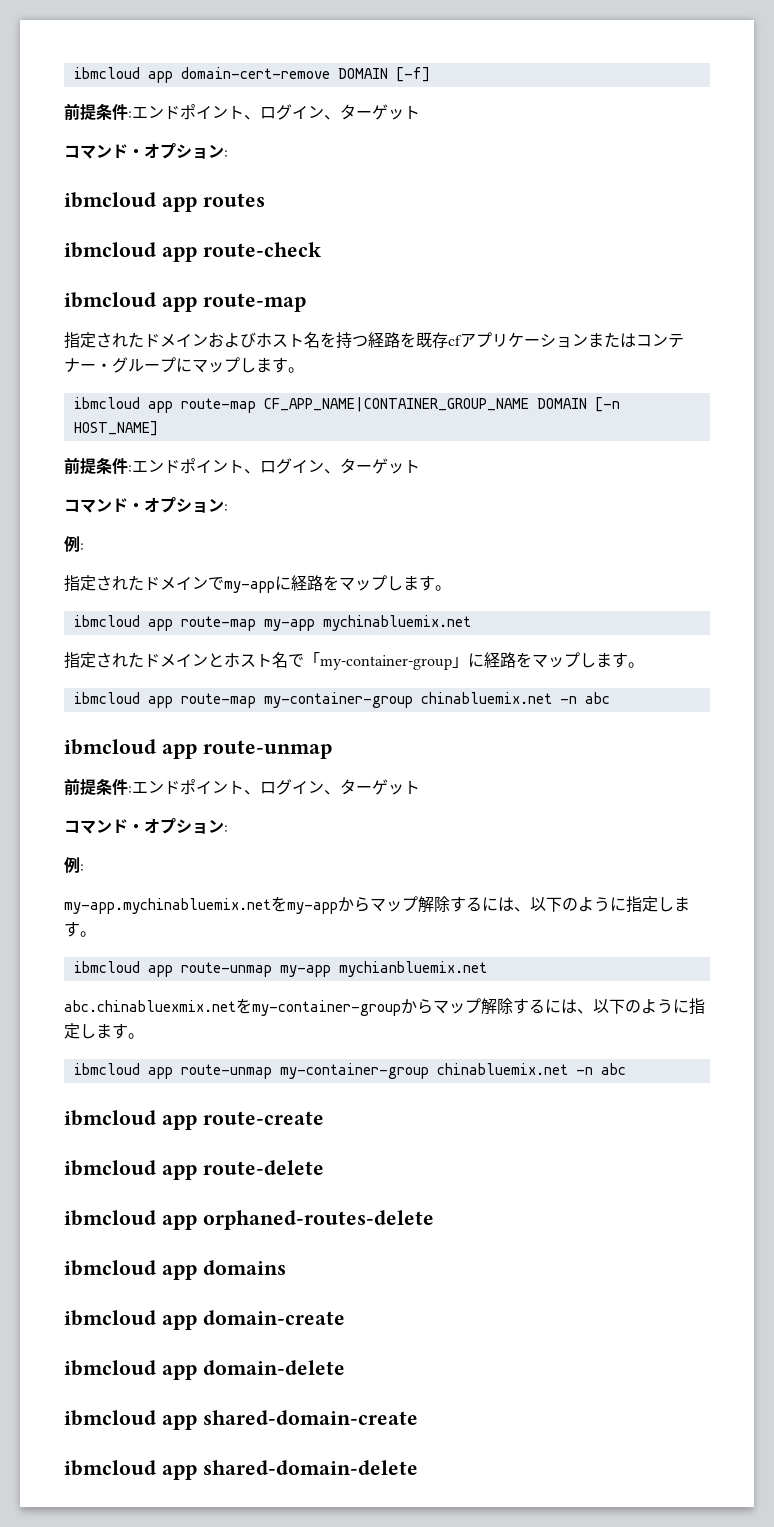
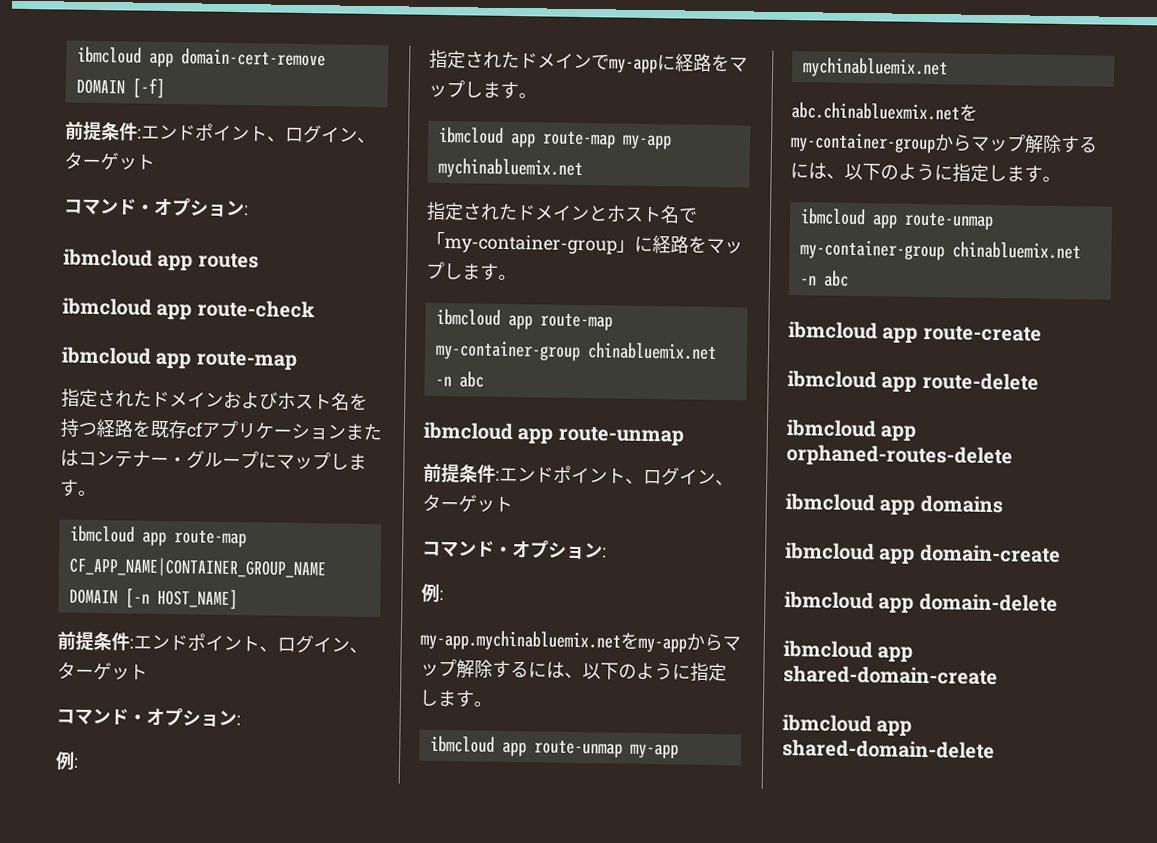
[338,961,487,977] mychianbluemix.net -> [802,57,948,79] mychinabluemix.net

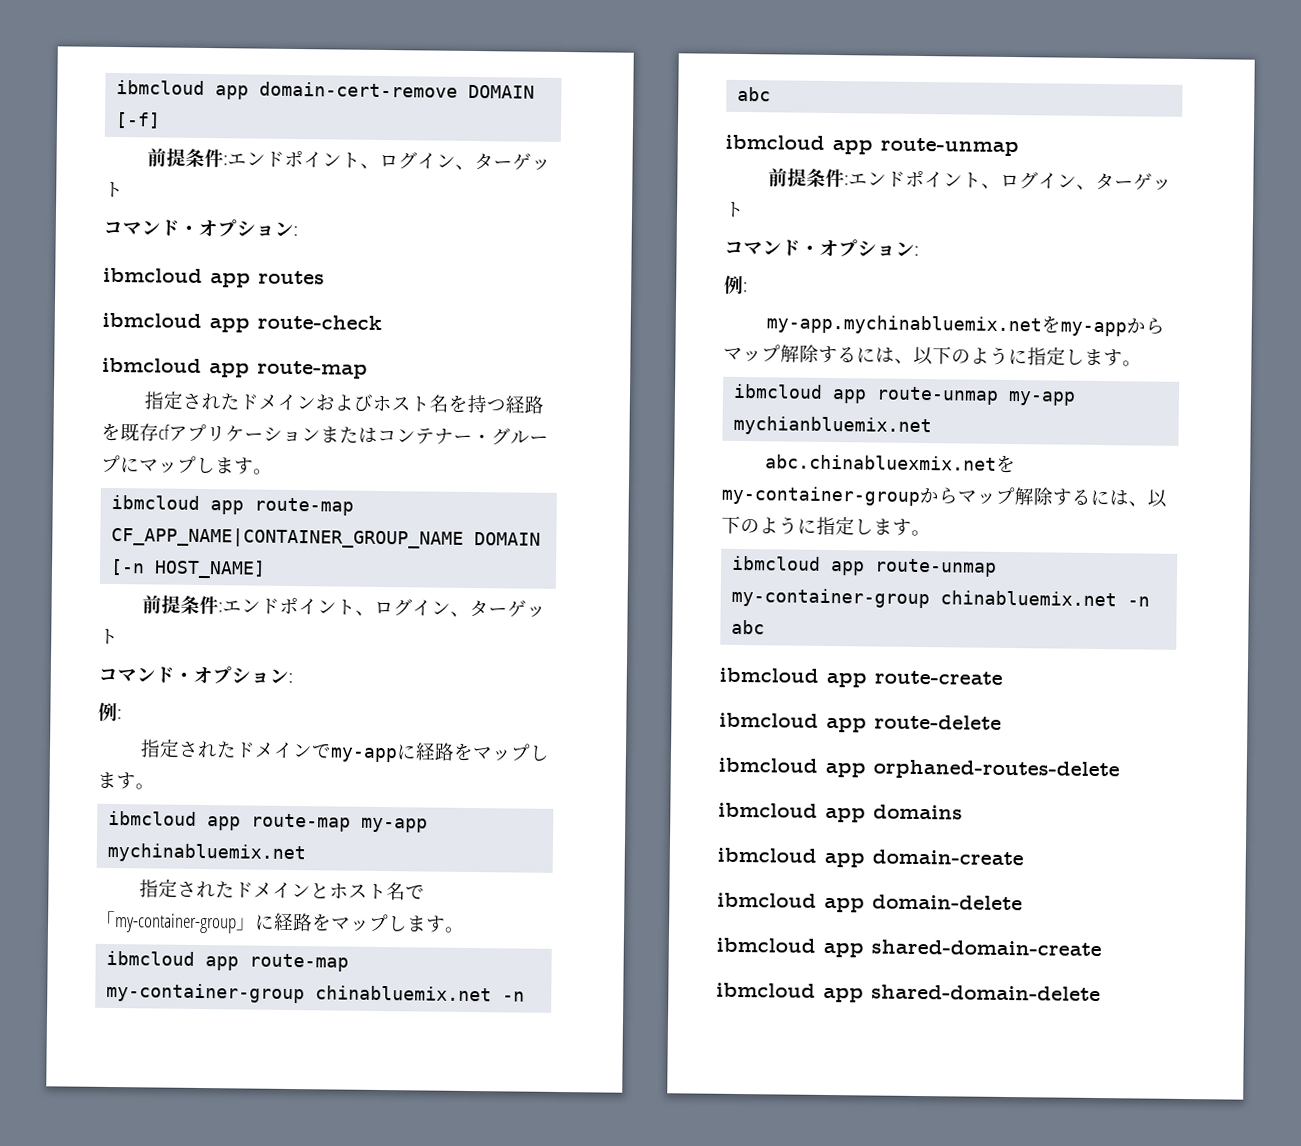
[802,57,948,79] mychinabluemix.net -> [733,415,933,437] mychianbluemix.net

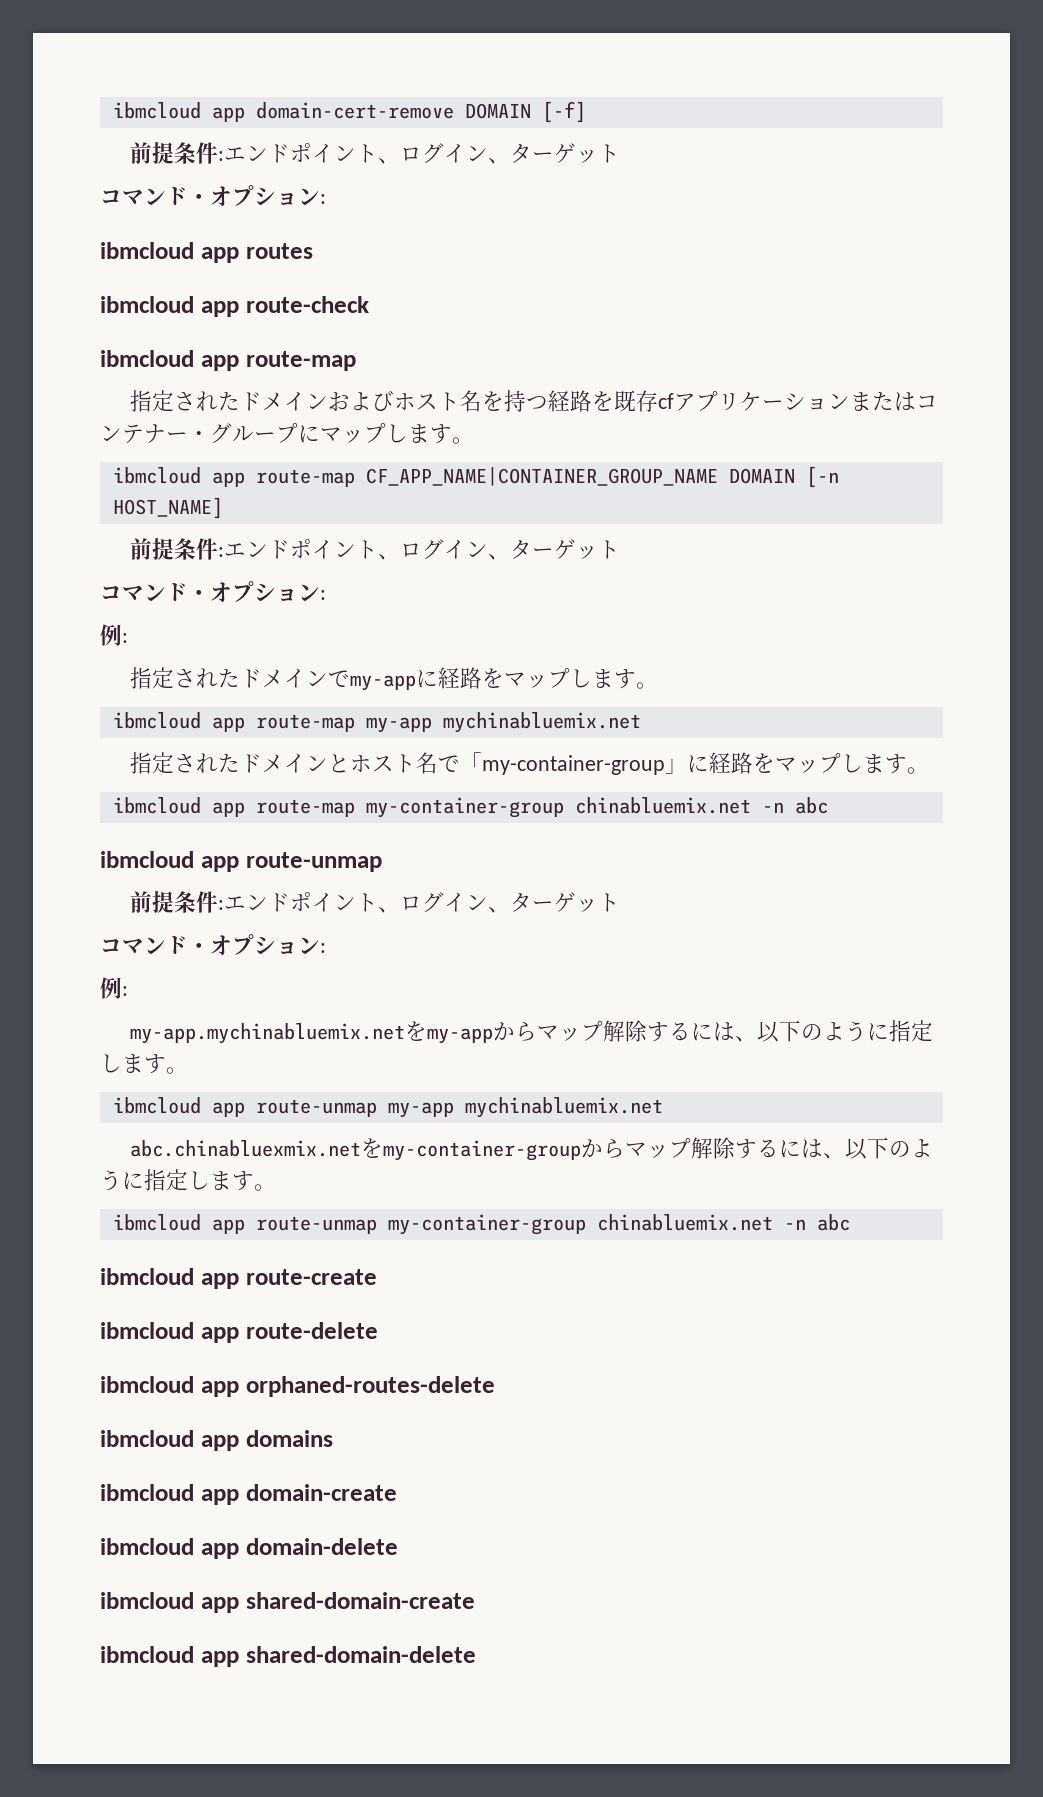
[733,415,933,437] mychianbluemix.net -> [464,1097,663,1118] mychinabluemix.net

